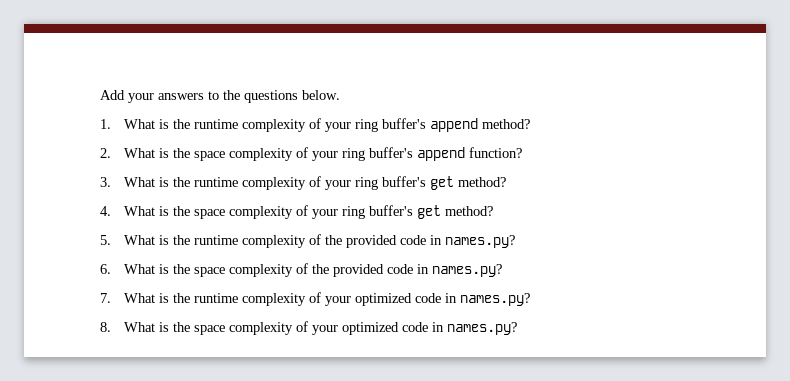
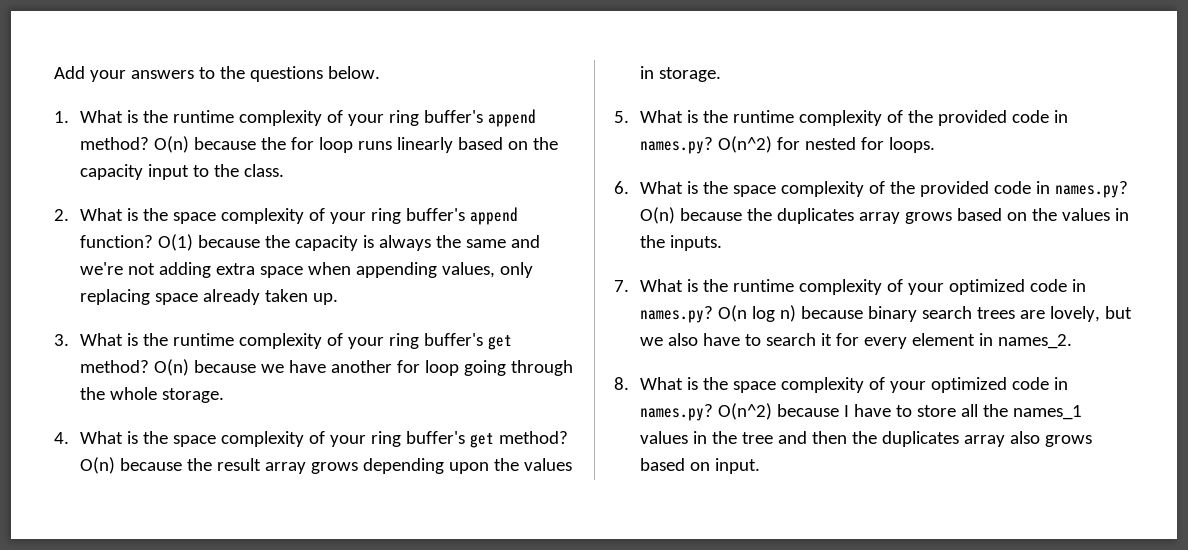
(530, 124) none -> [154,136,559,153] [80,164,285,180] O(n) because the for loop runs linearly based on the capacity input to the class.
(522, 152) none -> [158,234,541,251] [80,262,534,278] [80,289,339,305] O(1) because the capacity is always the same and we're not adding extra space when appending values, only replacing space already taken up.
(506, 182) none -> [154,359,574,376] [80,387,225,403] O(n) because we have another for loop going through the whole storage.
(493, 211) none -> [80,457,573,474] [640,66,722,82] O(n) because the result array grows depending upon the values in storage.
(515, 241) none -> [718,136,936,153] O(n^2) for nested for loops.
(502, 270) none -> [640,207,1130,224] [640,235,723,251] O(n) because the duplicates array grows based on the values in the inputs.
(530, 299) none -> [718,305,1133,322] [640,333,1073,349] O(n log n) because binary search trees are lovely, but we also have to search it for every element in names_2.
(517, 328) none -> [718,403,1083,420] [640,431,1093,447] [640,458,761,474] O(n^2) because I have to store all the names_1 values in the tree and then the duplicates array also grows based on input.

